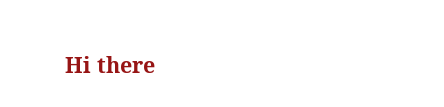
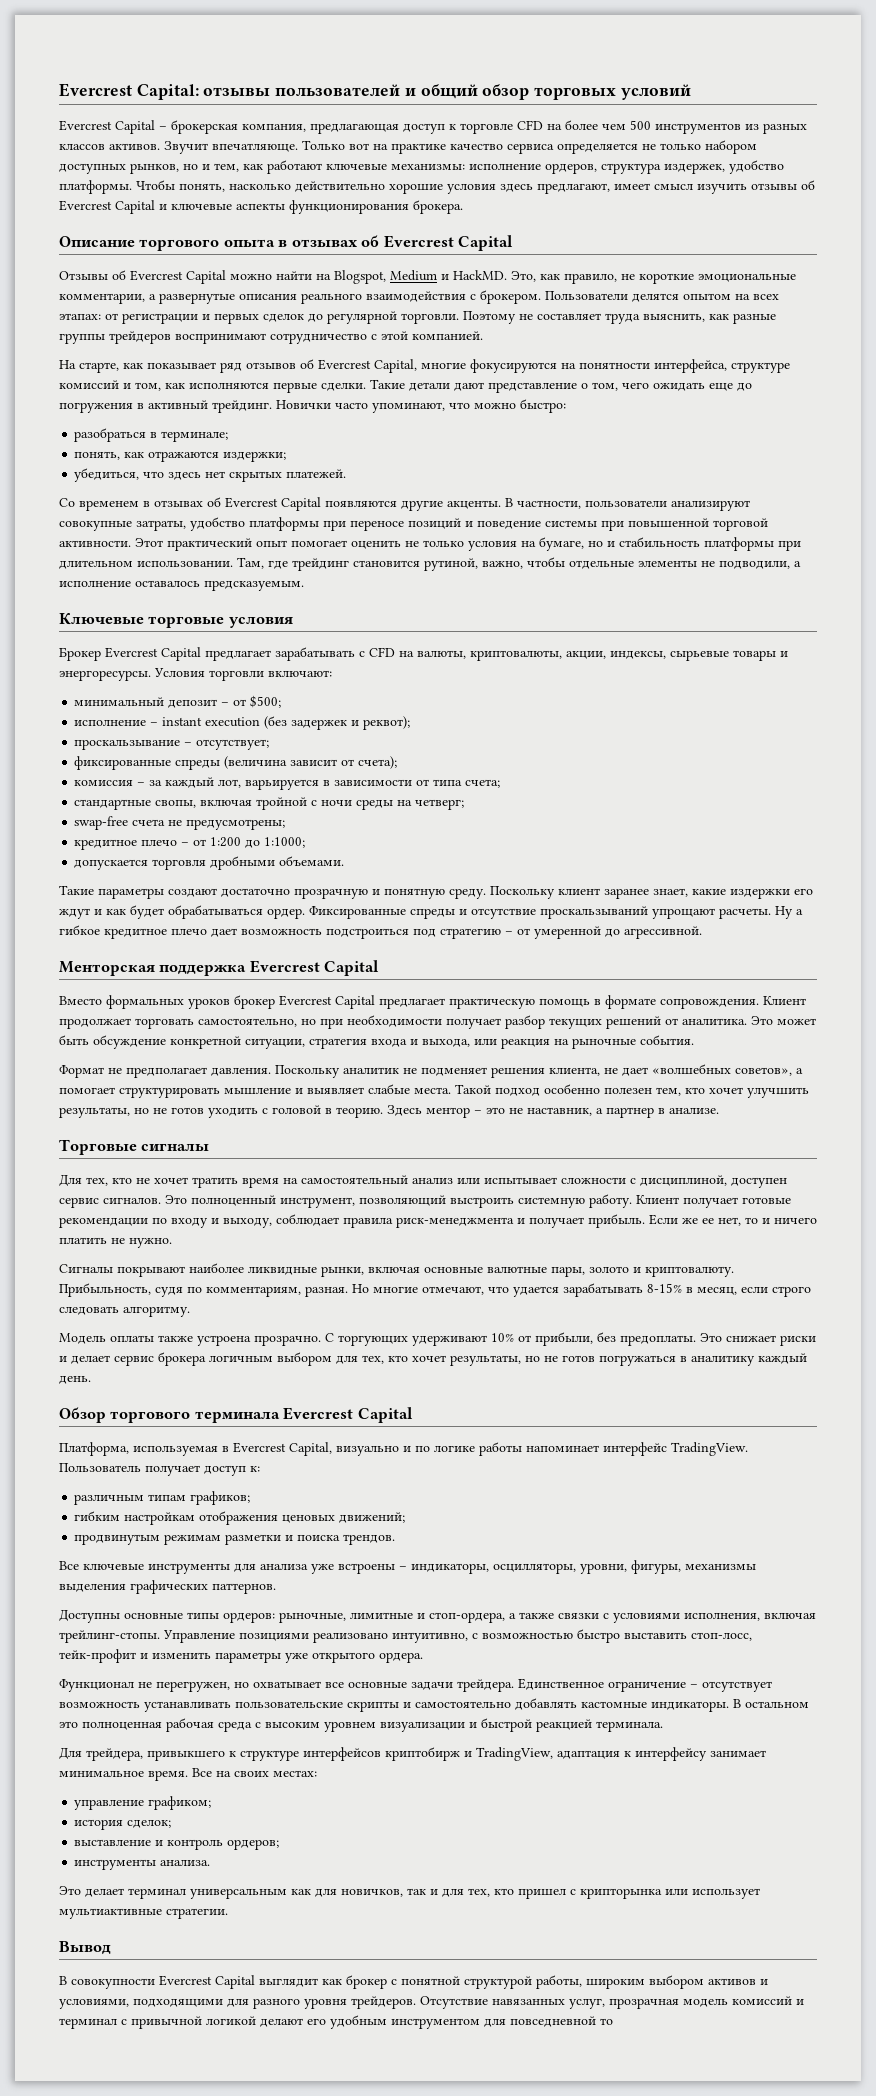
[65,56,155,73] Hi there -> [59,83,691,100] [59,120,807,134] [59,140,757,154] [59,160,784,174] [59,180,815,194] [59,200,463,214] [59,235,514,251] [59,270,796,284] [59,290,779,304] [59,311,776,324] [59,331,483,344] [59,359,790,373] [59,379,752,393] [59,399,566,413] [74,428,229,442] [74,451,287,462] [74,468,347,482] [59,497,750,511] [59,517,768,531] [59,537,801,551] [59,557,801,571] [59,580,304,591] [59,613,293,628] [59,647,788,661] [59,668,332,681] [74,695,282,708] [74,716,411,730] [74,739,270,750] [74,756,398,770] [74,777,501,790] [74,797,465,810] [74,816,286,830] [74,837,306,850] [74,856,345,870] [59,885,813,899] [59,905,803,919] [59,925,702,939] [59,960,380,976] [59,995,806,1009] [59,1015,816,1029] [59,1035,694,1049] [59,1064,803,1078] [59,1084,809,1098] [59,1105,719,1118] [59,1139,210,1155] [59,1174,787,1188] [59,1194,791,1208] [59,1214,817,1228] [59,1237,172,1248] [59,1263,734,1277] [59,1283,811,1297] [59,1306,190,1317] [59,1332,816,1346] [59,1352,807,1366] [59,1376,91,1384] [59,1407,413,1423] [59,1442,748,1456] [59,1463,260,1476] [74,1491,251,1505] [74,1511,406,1525] [74,1534,396,1545] [59,1560,756,1574] [59,1580,276,1594] [59,1609,816,1623] [59,1629,752,1643] [59,1649,423,1663] [59,1678,772,1692] [59,1698,809,1712] [59,1718,663,1732] [59,1747,766,1761] [59,1768,317,1781] [74,1796,212,1810] [74,1819,172,1830] [74,1839,280,1850] [74,1859,211,1870] [59,1886,760,1899] [59,1908,228,1919] [59,1941,111,1955] [59,1975,768,1989] [59,1996,804,2009] [59,2015,613,2029] Evercrest Capital: отзывы пользователей и общий обзор торговых условий // Evercrest Capital – брокерская компания, предлагающая доступ к торговле CFD на более чем 500 инструментов из разных классов активов. Звучит впечатляюще. Только вот на практике качество сервиса определяется не только набором доступных рынков, но и тем, как работают ключевые механизмы: исполнение ордеров, структура издержек, удобство платформы. Чтобы понять, насколько действительно хорошие условия здесь предлагают, имеет смысл изучить отзывы об Evercrest Capital и ключевые аспекты функционирования брокера. // Описание торгового опыта в отзывах об Evercrest Capital // Отзывы об Evercrest Capital можно найти на Blogspot, Medium и HackMD. Это, как правило, не короткие эмоциональные комментарии, а развернутые описания реального взаимодействия с брокером. Пользователи делятся опытом на всех этапах: от регистрации и первых сделок до регулярной торговли. Поэтому не составляет труда выяснить, как разные группы трейдеров воспринимают сотрудничество с этой компанией. // На старте, как показывает ряд отзывов об Evercrest Capital, многие фокусируются на понятности интерфейса, структуре комиссий и том, как исполняются первые сделки. Такие детали дают представление о том, чего ожидать еще до погружения в активный трейдинг. Новички часто упоминают, что можно быстро: // разобраться в терминале; // понять, как отражаются издержки; // убедиться, что здесь нет скрытых платежей. // Со временем в отзывах об Evercrest Capital появляются другие акценты. В частности, пользователи анализируют совокупные затраты, удобство платформы при переносе позиций и поведение системы при повышенной торговой активности. Этот практический опыт помогает оценить не только условия на бумаге, но и стабильность платформы при длительном использовании. Там, где трейдинг становится рутиной, важно, чтобы отдельные элементы не подводили, а исполнение оставалось предсказуемым. // Ключевые торговые условия // Брокер Evercrest Capital предлагает зарабатывать с CFD на валюты, криптовалюты, акции, индексы, сырьевые товары и энергоресурсы. Условия торговли включают: // минимальный депозит – от $500; // исполнение – instant execution (без задержек и реквот); // проскальзывание – отсутствует; // фиксированные спреды (величина зависит от счета); // комиссия – за каждый лот, варьируется в зависимости от типа счета; // стандартные свопы, включая тройной с ночи среды на четверг; // swap-free счета не предусмотрены; // кредитное плечо – от 1:200 до 1:1000; // допускается торговля дробными объемами. // Такие параметры создают достаточно прозрачную и понятную среду. Поскольку клиент заранее знает, какие издержки его ждут и как будет обрабатываться ордер. Фиксированные спреды и отсутствие проскальзываний упрощают расчеты. Ну а гибкое кредитное плечо дает возможность подстроиться под стратегию – от умеренной до агрессивной. // Менторская поддержка Evercrest Capital // Вместо формальных уроков брокер Evercrest Capital предлагает практическую помощь в формате сопровождения. Клиент продолжает торговать самостоятельно, но при необходимости получает разбор текущих решений от аналитика. Это может быть обсуждение конкретной ситуации, стратегия входа и выхода, или реакция на рыночные события. // Формат не предполагает давления. Поскольку аналитик не подменяет решения клиента, не дает «волшебных советов», а помогает структурировать мышление и выявляет слабые места. Такой подход особенно полезен тем, кто хочет улучшить результаты, но не готов уходить с головой в теорию. Здесь ментор – это не наставник, а партнер в анализе. // Торговые сигналы // Для тех, кто не хочет тратить время на самостоятельный анализ или испытывает сложности с дисциплиной, доступен сервис сигналов. Это полноценный инструмент, позволяющий выстроить системную работу. Клиент получает готовые рекомендации по входу и выходу, соблюдает правила риск-менеджмента и получает прибыль. Если же ее нет, то и ничего платить не нужно. // Сигналы покрывают наиболее ликвидные рынки, включая основные валютные пары, золото и криптовалюту. Прибыльность, судя по комментариям, разная. Но многие отмечают, что удается зарабатывать 8-15% в месяц, если строго следовать алгоритму. // Модель оплаты также устроена прозрачно. С торгующих удерживают 10% от прибыли, без предоплаты. Это снижает риски и делает сервис брокера логичным выбором для тех, кто хочет результаты, но не готов погружаться в аналитику каждый день. // Обзор торгового терминала Evercrest Capital // Платформа, используемая в Evercrest Capital, визуально и по логике работы напоминает интерфейс TradingView. Пользователь получает доступ к: // различным типам графиков; // гибким настройкам отображения ценовых движений; // продвинутым режимам разметки и поиска трендов. // Все ключевые инструменты для анализа уже встроены – индикаторы, осцилляторы, уровни, фигуры, механизмы выделения графических паттернов. // Доступны основные типы ордеров: рыночные, лимитные и стоп-ордера, а также связки с условиями исполнения, включая трейлинг-стопы. Управление позициями реализовано интуитивно, с возможностью быстро выставить стоп-лосс, тейк-профит и изменить параметры уже открытого ордера. // Функционал не перегружен, но охватывает все основные задачи трейдера. Единственное ограничение – отсутствует возможность устанавливать пользовательские скрипты и самостоятельно добавлять кастомные индикаторы. В остальном это полноценная рабочая среда с высоким уровнем визуализации и быстрой реакцией терминала. // Для трейдера, привыкшего к структуре интерфейсов криптобирж и TradingView, адаптация к интерфейсу занимает минимальное время. Все на своих местах: // управление графиком; // история сделок; // выставление и контроль ордеров; // инструменты анализа. // Это делает терминал универсальным как для новичков, так и для тех, кто пришел с крипторынка или использует мультиактивные стратегии. // Вывод // В совокупности Evercrest Capital выглядит как брокер с понятной структурой работы, широким выбором активов и условиями, подходящими для разного уровня трейдеров. Отсутствие навязанных услуг, прозрачная модель комиссий и терминал с привычной логикой делают его удобным инструментом для повседневной то

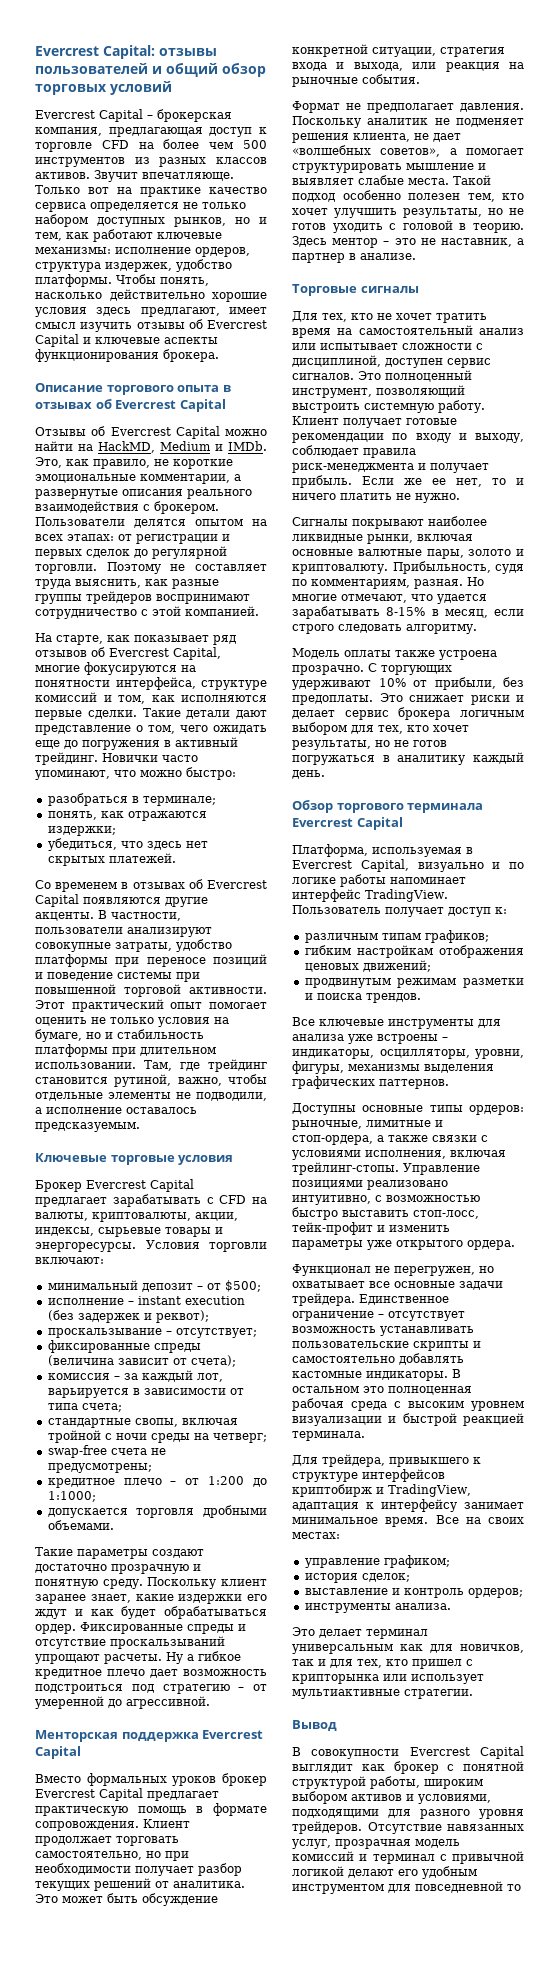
[334,270,386,284] Blogspot, -> [98,441,155,453] HackMD,
[453,270,507,280] HackMD. -> [228,441,267,451] IMDb.

